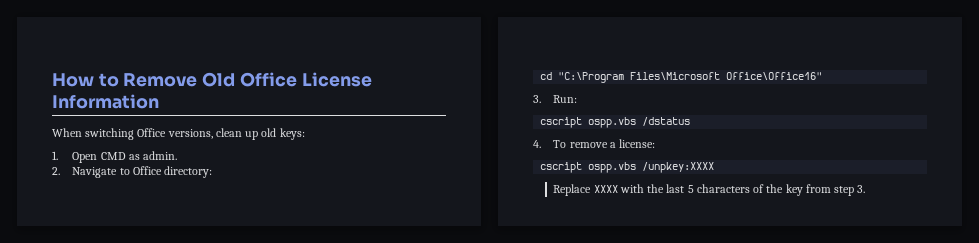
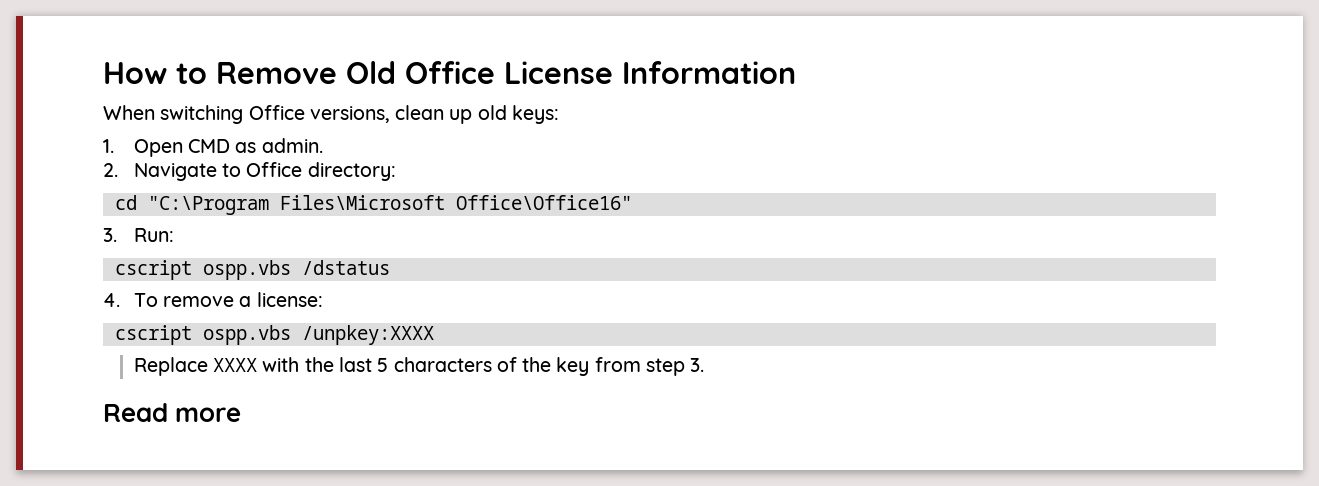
(866, 189) none -> [103,403,242,422] // Read more

